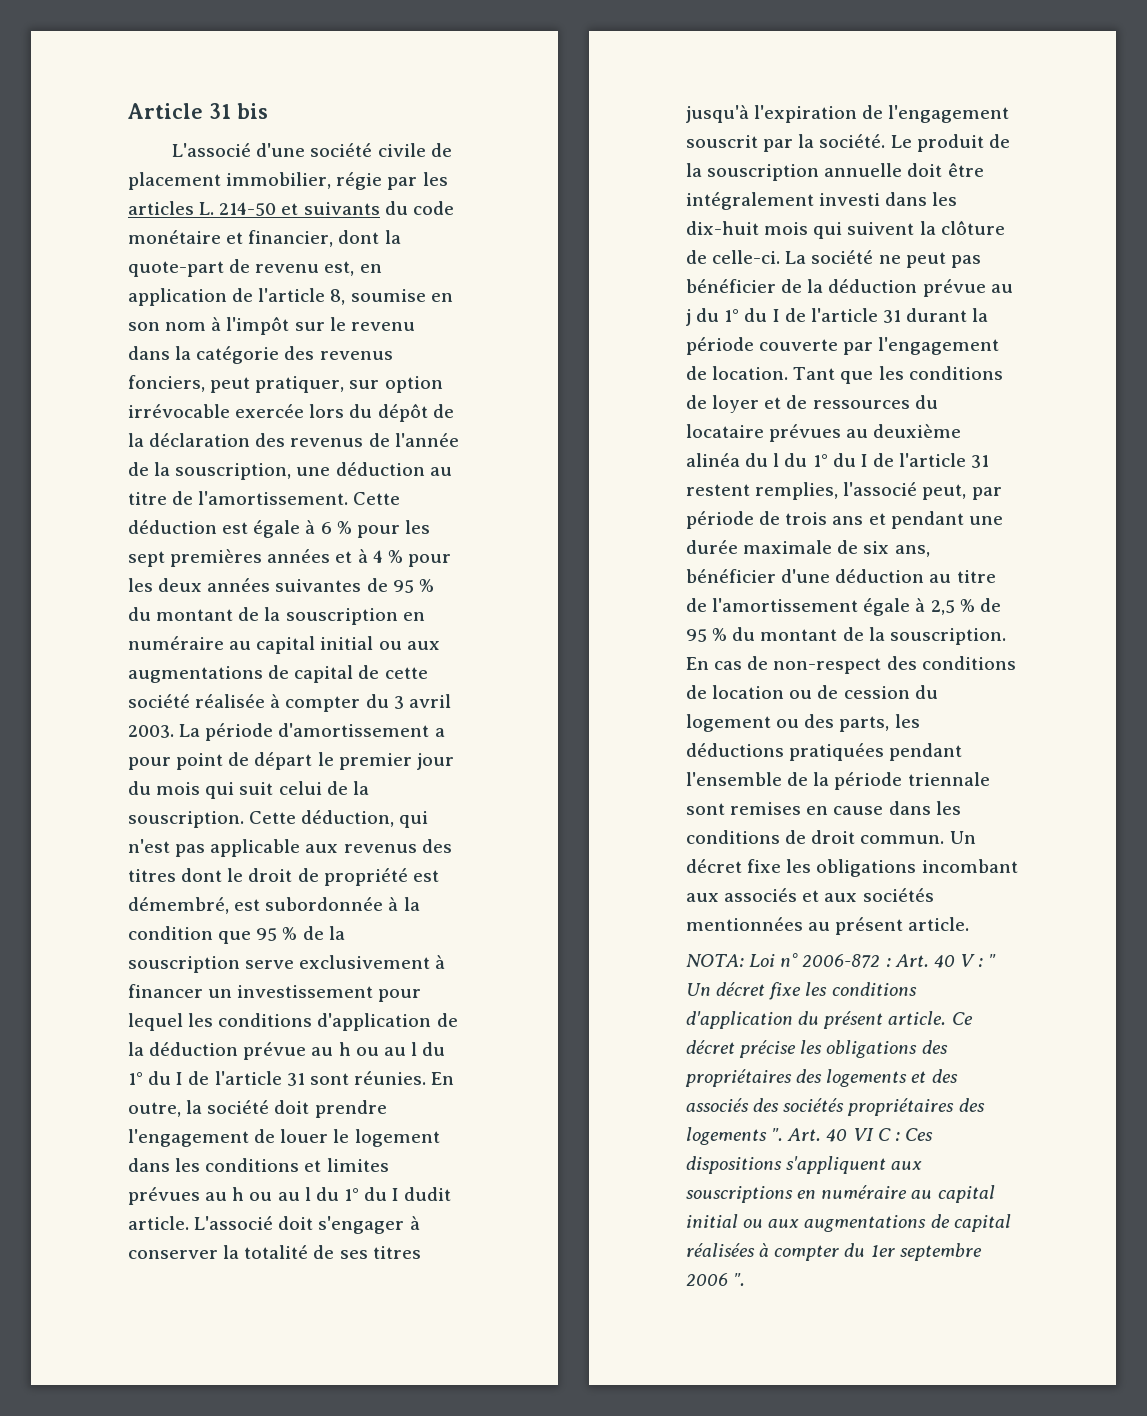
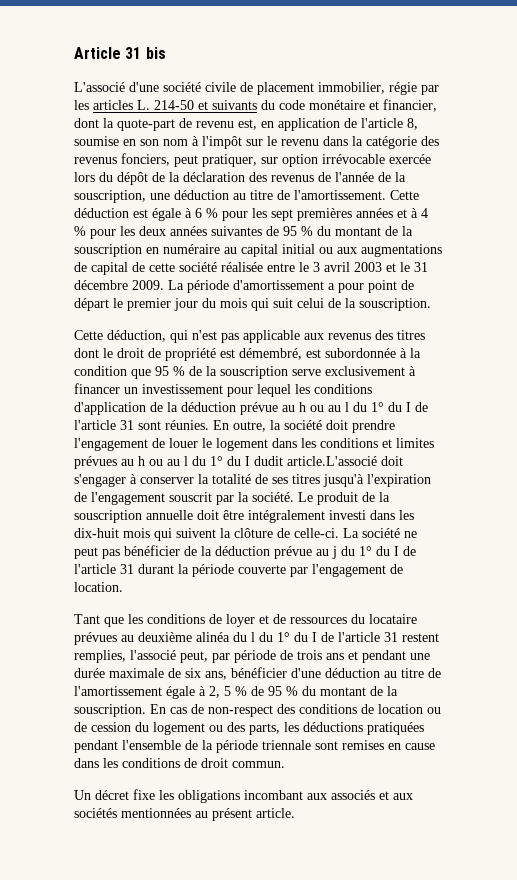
[270,694,451,712] [128,725,174,738] à compter du 3 avril 2003. -> [267,262,428,272] [74,280,164,290] entre le 3 avril 2003 et le 31 décembre 2009.
(244, 819) none -> (431, 304) //
[128,1216,274,1230] article. L'associé -> [287,456,377,466] article.L'associé
(789, 373) none -> (123, 587) //
[930,600,955,615] 2,5 -> [209,686,231,698] 2, 5
(945, 839) none -> (285, 764) //
[686,953,997,968] [686,982,917,1000] [686,1011,973,1029] [686,1040,948,1058] [685,1069,958,1087] [686,1098,985,1116] [686,1127,933,1145] [686,1156,923,1174] [686,1185,995,1203] [686,1214,1011,1232] [686,1243,982,1261] [686,1273,746,1286] // NOTA: Loi n° 2006-872 : Art. 40 V : " Un décret fixe les conditions d'application du présent article. Ce décret précise les obligations des propriétaires des logements et des associés des sociétés propriétaires des logements ". Art. 40 VI C : Ces dispositions s'appliquent aux souscriptions en numéraire au capital initial ou aux augmentations de capital réalisées à compter du 1er septembre 2006 ". -> (295, 813) none

